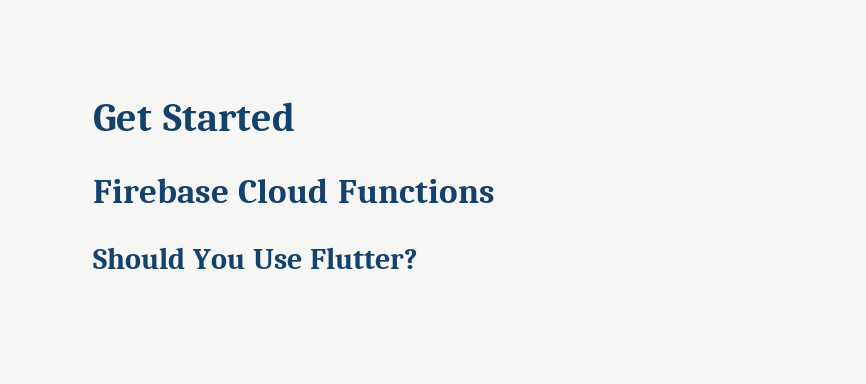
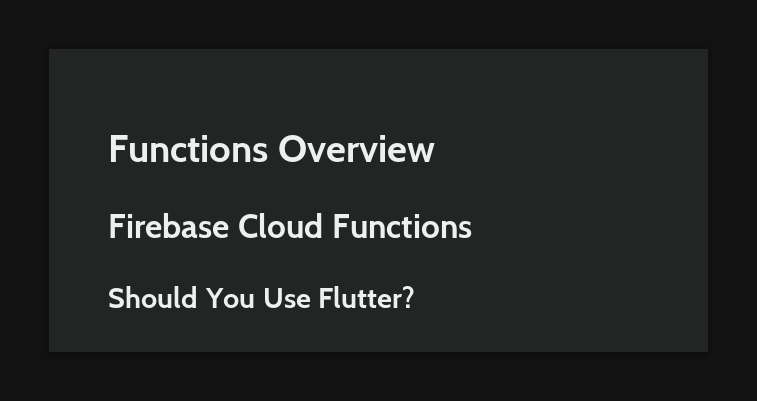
[93,102,295,131] Get Started -> [108,135,436,162] Functions Overview

